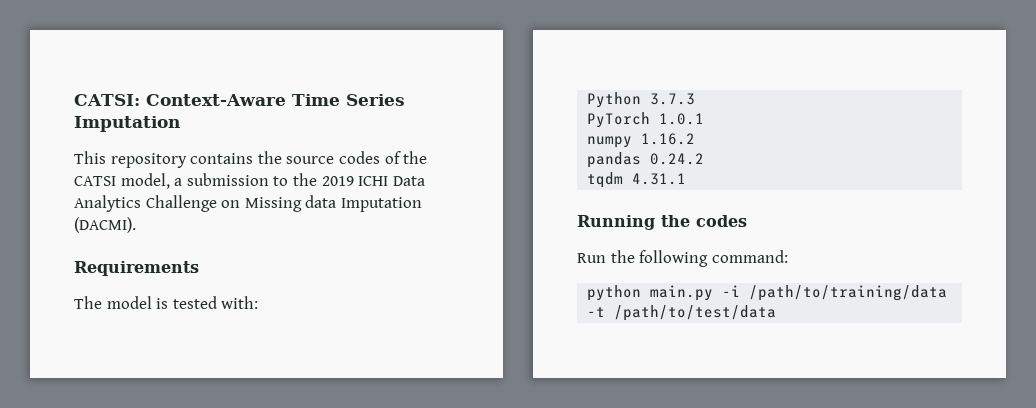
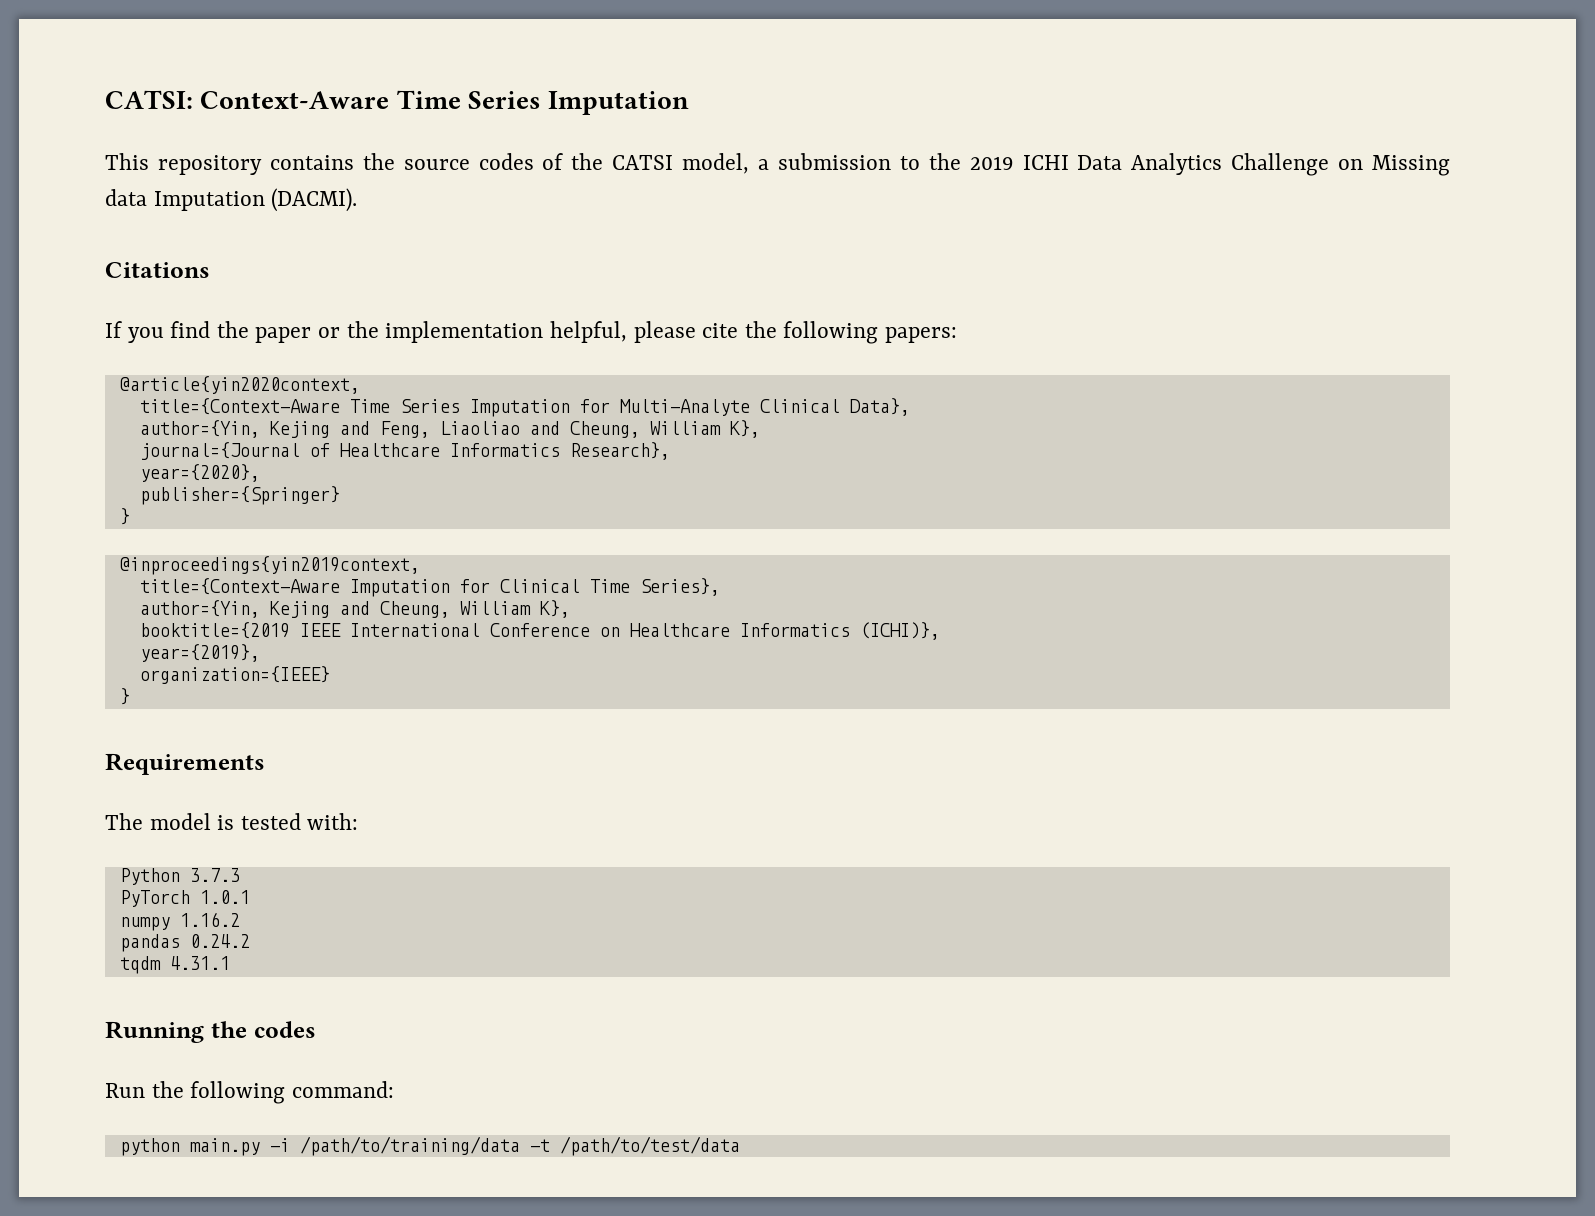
(136, 225) none -> [105,262,210,278] [105,321,957,344] [119,376,360,394] [139,398,910,417] [139,420,760,438] [139,442,670,460] [139,464,260,482] [139,486,340,505] [119,508,130,525] [119,556,420,575] [139,578,720,597] [139,600,570,618] [139,622,940,640] [139,644,260,662] [139,666,330,684] [119,688,130,705] // Citations // If you find the paper or the implementation helpful, please cite the following papers: // @article{yin2020context, // title={Context-Aware Time Series Imputation for Multi-Analyte Clinical Data}, // author={Yin, Kejing and Feng, Liaoliao and Cheung, William K}, // journal={Journal of Healthcare Informatics Research}, // year={2020}, // publisher={Springer} // } // @inproceedings{yin2019context, // title={Context-Aware Imputation for Clinical Time Series}, // author={Yin, Kejing and Cheung, William K}, // booktitle={2019 IEEE International Conference on Healthcare Informatics (ICHI)}, // year={2019}, // organization={IEEE} // }

